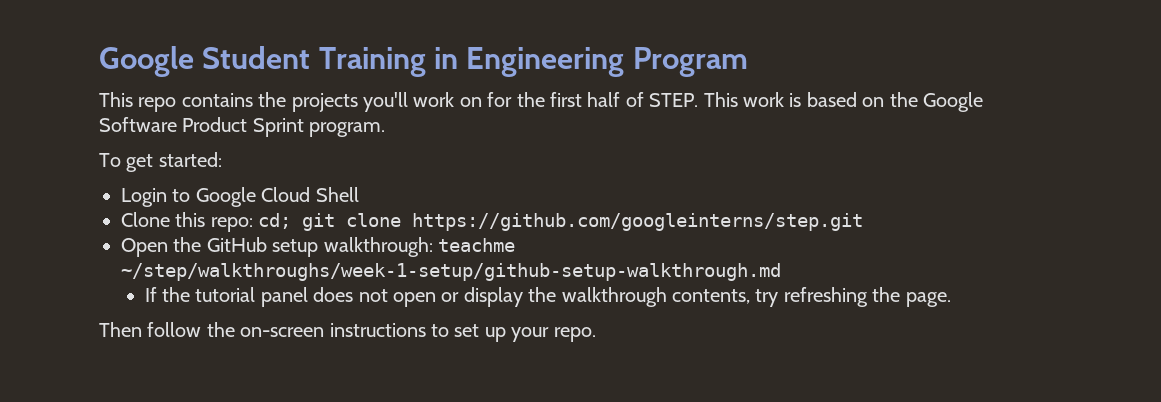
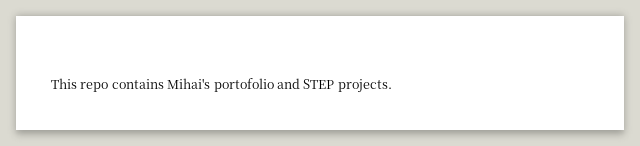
[99,46,748,77] [99,92,983,112] [99,117,386,137] [99,152,222,172] [121,187,359,207] [121,212,864,232] [121,237,515,257] [121,263,781,281] [144,287,951,307] [99,322,596,342] Google Student Training in Engineering Program // This repo contains the projects you'll work on for the first half of STEP. This work is based on the Google Software Product Sprint program. // To get started: // Login to Google Cloud Shell // Clone this repo: cd; git clone https://github.com/googleinterns/step.git // Open the GitHub setup walkthrough: teachme ~/step/walkthroughs/week-1-setup/github-setup-walkthrough.md // If the tutorial panel does not open or display the walkthrough contents, try refreshing the page. // Then follow the on-screen instructions to set up your repo. -> [51,78,392,93] This repo contains Mihai's portofolio and STEP projects.

